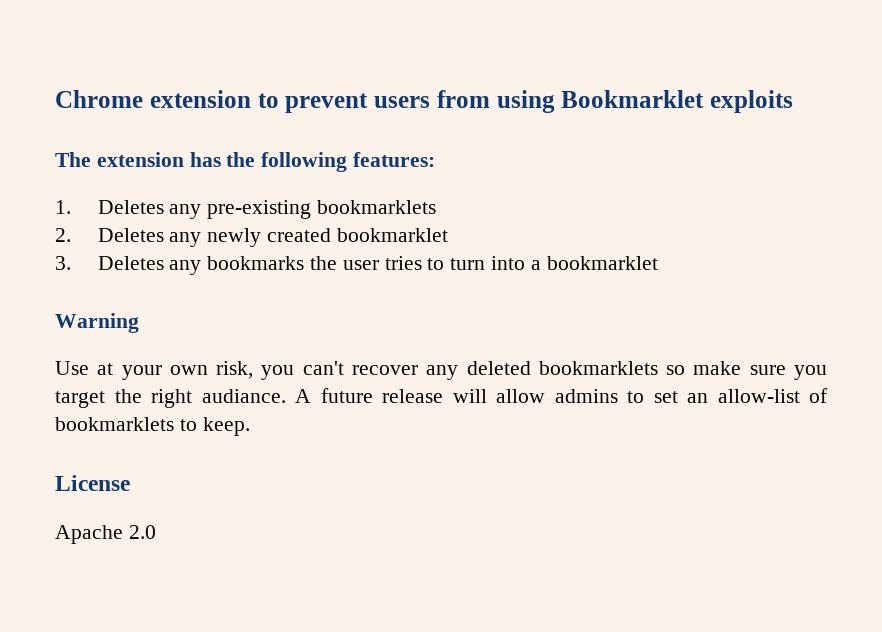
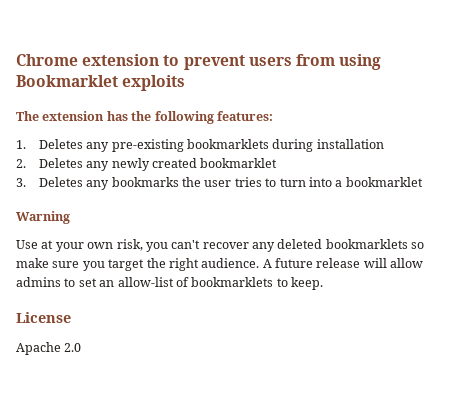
(437, 207) none -> [272,139,384,152] during installation
[201,389,286,403] audiance. -> [201,258,260,268] audience.

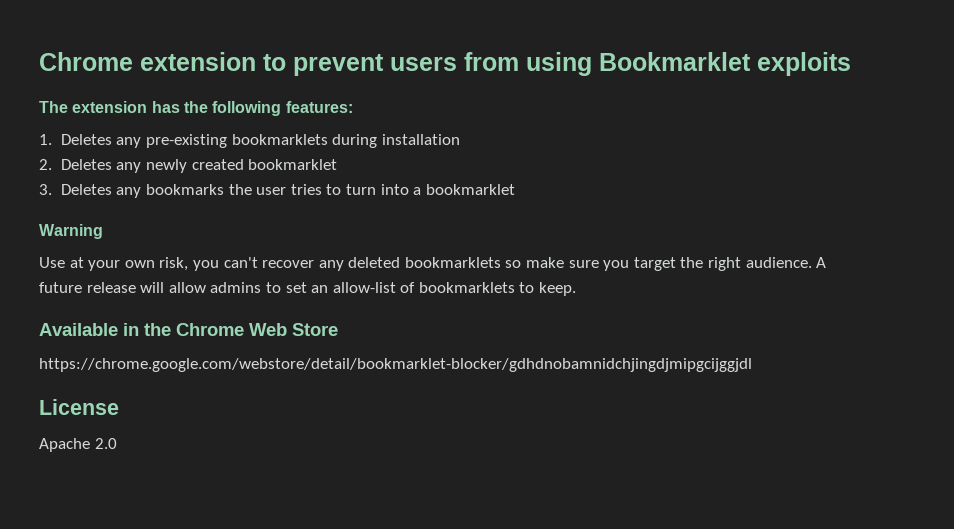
(323, 283) none -> [39,323,338,336] [39,358,752,372] // Available in the Chrome Web Store // https://chrome.google.com/webstore/detail/bookmarklet-blocker/gdhdnobamnidchjingdjmipgcijggjdl

